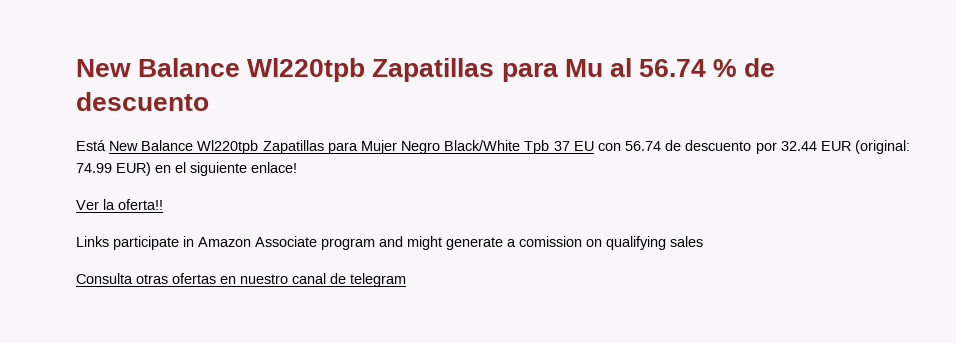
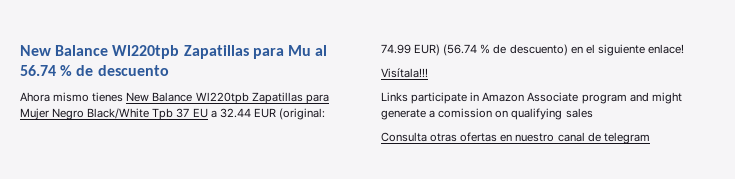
[76,140,106,151] Está -> [20,92,124,102] Ahora mismo tienes
[597,140,777,154] con 56.74 de descuento por -> [210,110,217,118] a
(151, 169) none -> [443,44,568,56] (56.74 % de descuento)
[76,199,163,210] Ver la oferta!! -> [381,68,428,78] Visítala!!!

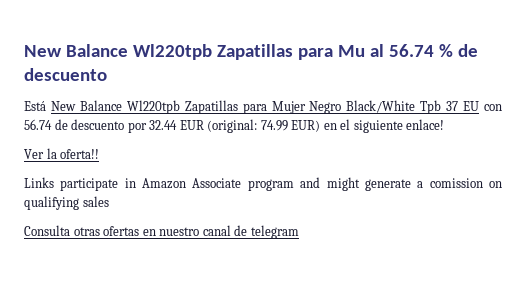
[20,92,124,102] Ahora mismo tienes -> [24,101,46,111] Está
[210,110,217,118] a -> [484,104,503,111] [24,119,147,133] con 56.74 de descuento por
[443,44,568,56] (56.74 % de descuento) -> (321, 126) none
[381,68,428,78] Visítala!!! -> [24,148,100,159] Ver la oferta!!

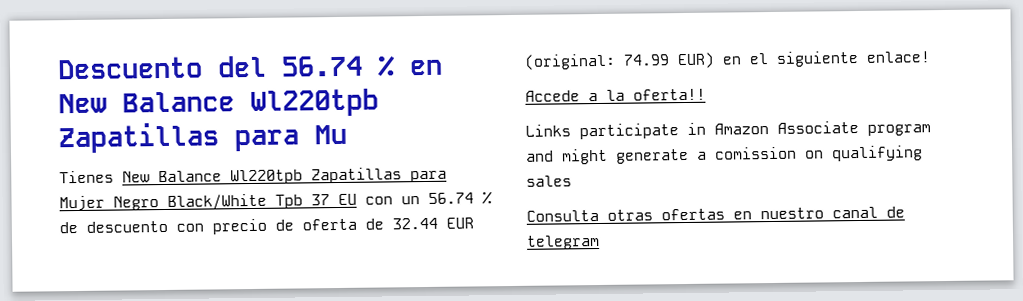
(24, 51) none -> [57,55,443,80] Descuento del 56.74 % en
[369,44,478,57] [24,68,107,81] [24,101,46,111] al 56.74 % de descuento // Está -> [59,170,114,184] // Tienes
[24,119,147,133] 56.74 de descuento por -> [401,191,492,205] [59,218,384,235] un 56.74 % de descuento con precio de oferta de
[24,149,44,159] Ver -> [525,90,598,102] Accede a

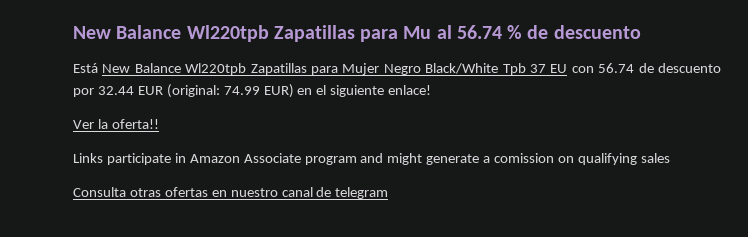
[57,55,443,80] Descuento del 56.74 % en -> (73, 32) none
[59,170,114,184] // Tienes -> [436,25,641,39] [73,63,98,73] al 56.74 % de descuento // Está
[401,191,492,205] [59,218,384,235] un 56.74 % de descuento con precio de oferta de -> [598,63,721,73] [73,88,94,97] 56.74 de descuento por
[525,90,598,102] Accede a -> [73,120,94,129] Ver

